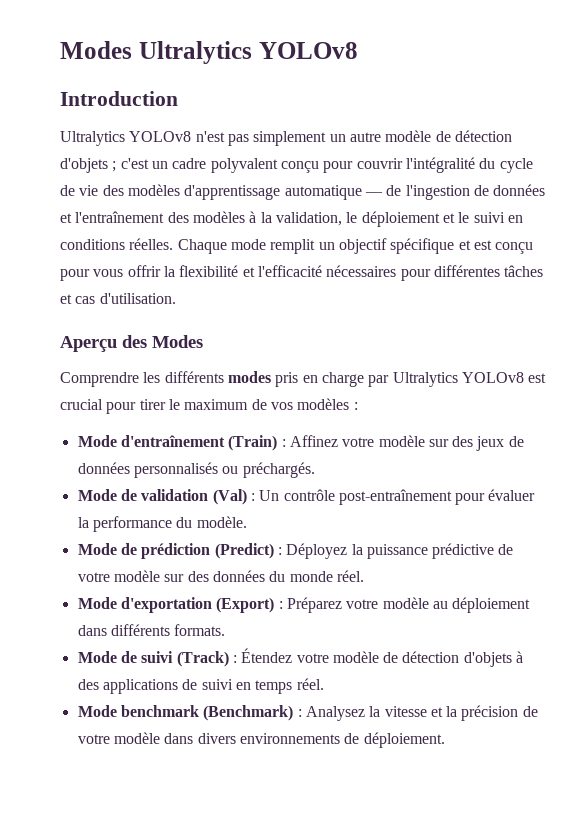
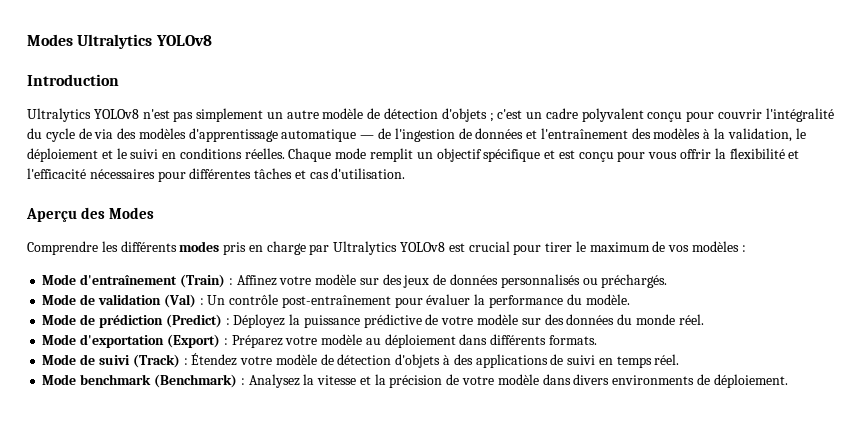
[79,185,99,196] vie -> [94,129,114,139] via
[239,733,340,744] environnements -> [612,375,695,385] environments

